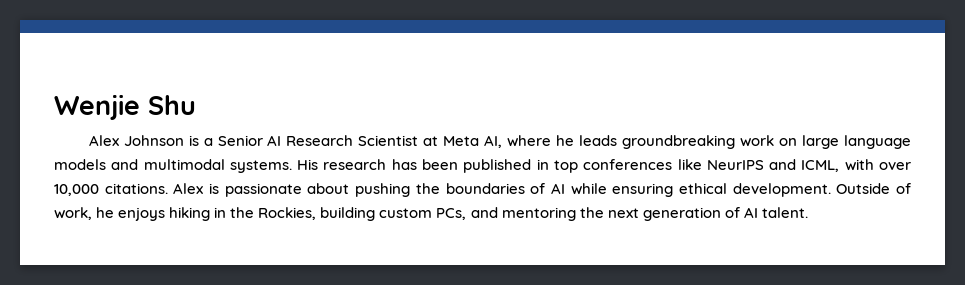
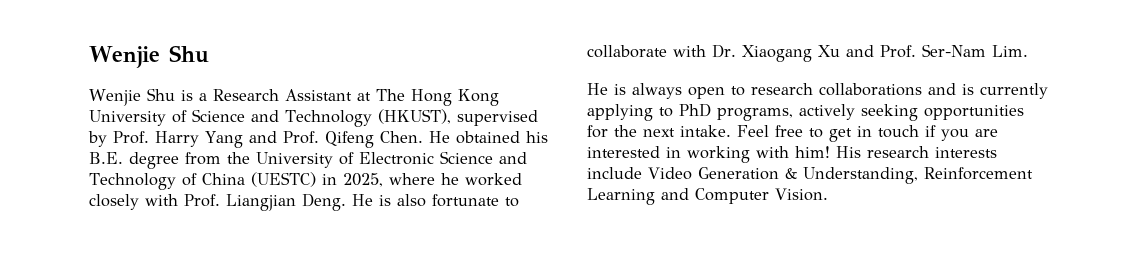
[88,135,911,149] [54,159,911,173] [54,183,911,197] [54,207,808,221] Alex Johnson is a Senior AI Research Scientist at Meta AI, where he leads groundbreaking work on large language models and multimodal systems. His research has been published in top conferences like NeurIPS and ICML, with over 10,000 citations. Alex is passionate about pushing the boundaries of AI while ensuring ethical development. Outside of work, he enjoys hiking in the Rockies, building custom PCs, and mentoring the next generation of AI talent. -> [89,88,499,106] [89,109,538,127] [88,131,548,148] [89,151,527,169] [89,172,522,190] [89,193,519,211] [587,44,1028,62] [587,83,1048,99] [587,103,1024,121] [587,125,998,142] [587,146,997,163] [587,167,1033,184] [587,188,828,205] Wenjie Shu is a Research Assistant at The Hong Kong University of Science and Technology (HKUST), supervised by Prof. Harry Yang and Prof. Qifeng Chen. He obtained his B.E. degree from the University of Electronic Science and Technology of China (UESTC) in 2025, where he worked closely with Prof. Liangjian Deng. He is also fortunate to collaborate with Dr. Xiaogang Xu and Prof. Ser-Nam Lim. // He is always open to research collaborations and is currently applying to PhD programs, actively seeking opportunities for the next intake. Feel free to get in touch if you are interested in working with him! His research interests include Video Generation & Understanding, Reinforcement Learning and Computer Vision.

